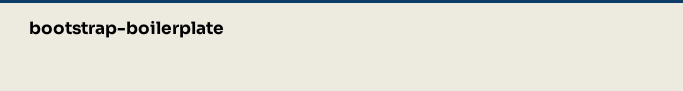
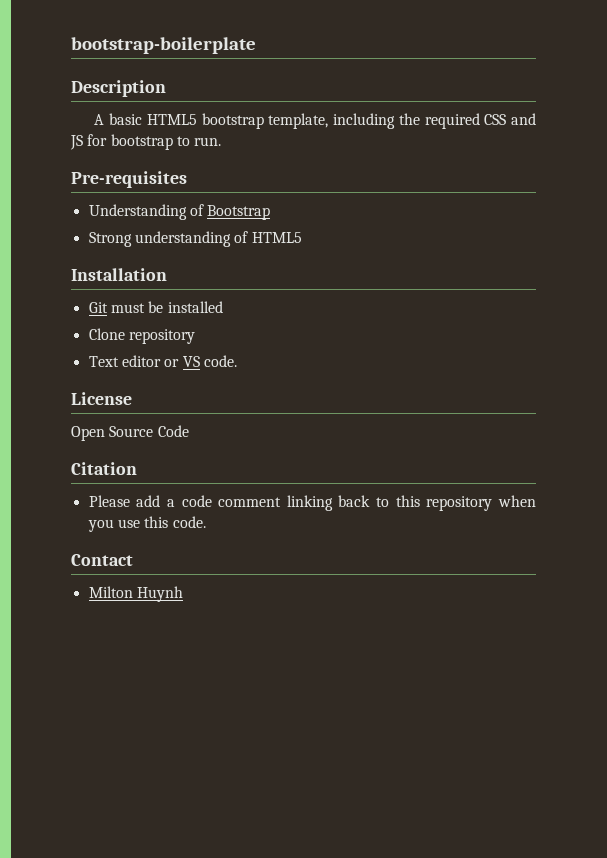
(224, 29) none -> [71,80,166,97] [94,113,536,129] [70,134,222,150] [71,171,187,188] [88,204,271,220] [88,231,302,247] [71,268,167,281] [88,301,223,313] [88,328,195,344] [88,355,237,367] [71,392,132,405] [71,425,189,441] [71,462,137,475] [88,495,536,511] [87,516,206,532] [71,554,133,566] [88,586,183,602] // Description // A basic HTML5 bootstrap template, including the required CSS and JS for bootstrap to run. // Pre-requisites // Understanding of Bootstrap // Strong understanding of HTML5 // Installation // Git must be installed // Clone repository // Text editor or VS code. // License // Open Source Code // Citation // Please add a code comment linking back to this repository when you use this code. // Contact // Milton Huynh

